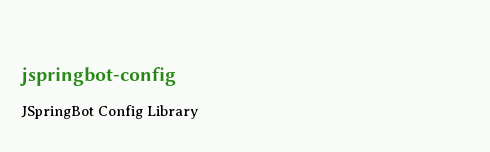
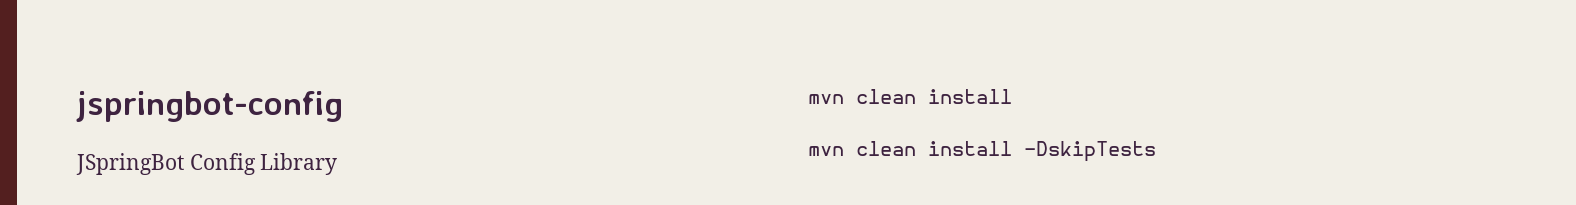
(198, 112) none -> [808,89,1012,104] [808,141,1156,162] // mvn clean install // mvn clean install -DskipTests

